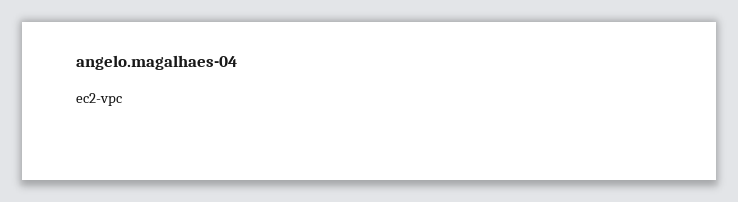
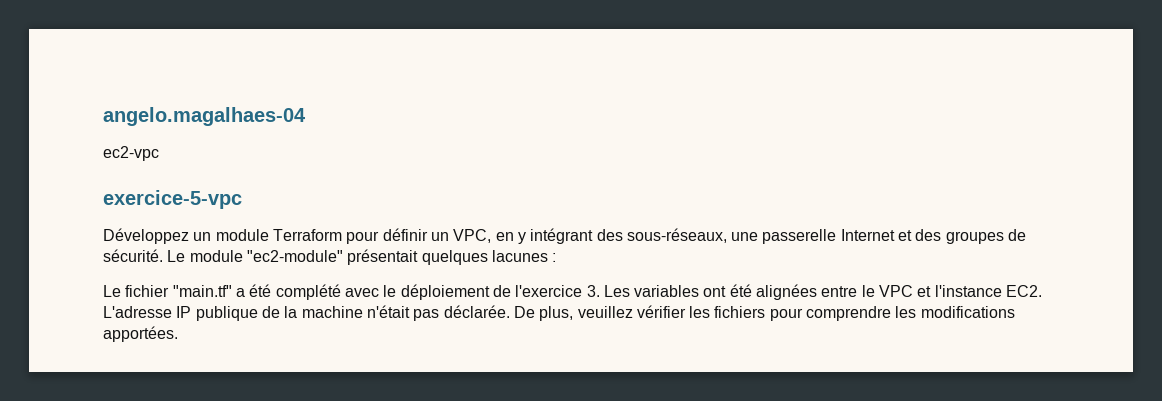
(122, 99) none -> [103,190,242,209] [103,228,1027,244] [103,249,557,265] [103,284,1043,300] [103,305,1015,321] [103,326,178,342] // exercice-5-vpc // Développez un module Terraform pour définir un VPC, en y intégrant des sous-réseaux, une passerelle Internet et des groupes de sécurité. Le module "ec2-module" présentait quelques lacunes : // Le fichier "main.tf" a été complété avec le déploiement de l'exercice 3. Les variables ont été alignées entre le VPC et l'instance EC2. L'adresse IP publique de la machine n'était pas déclarée. De plus, veuillez vérifier les fichiers pour comprendre les modifications apportées.

